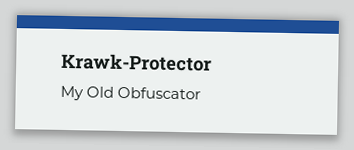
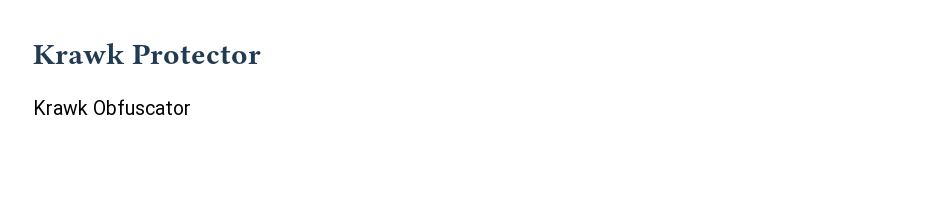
[61,52,212,72] [60,85,115,101] Krawk-Protector // My Old -> [33,43,262,64] [33,100,88,115] Krawk Protector // Krawk

